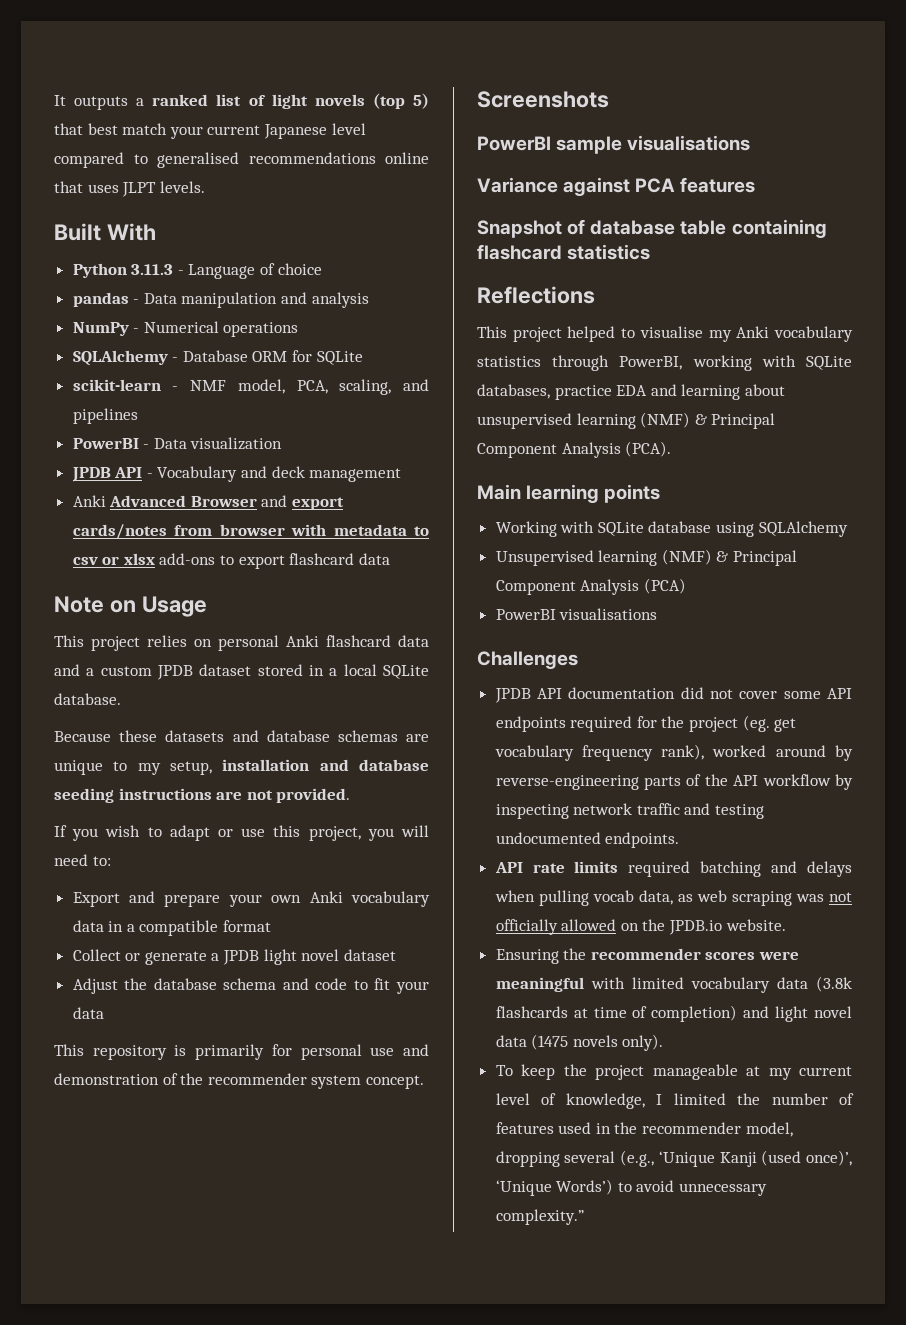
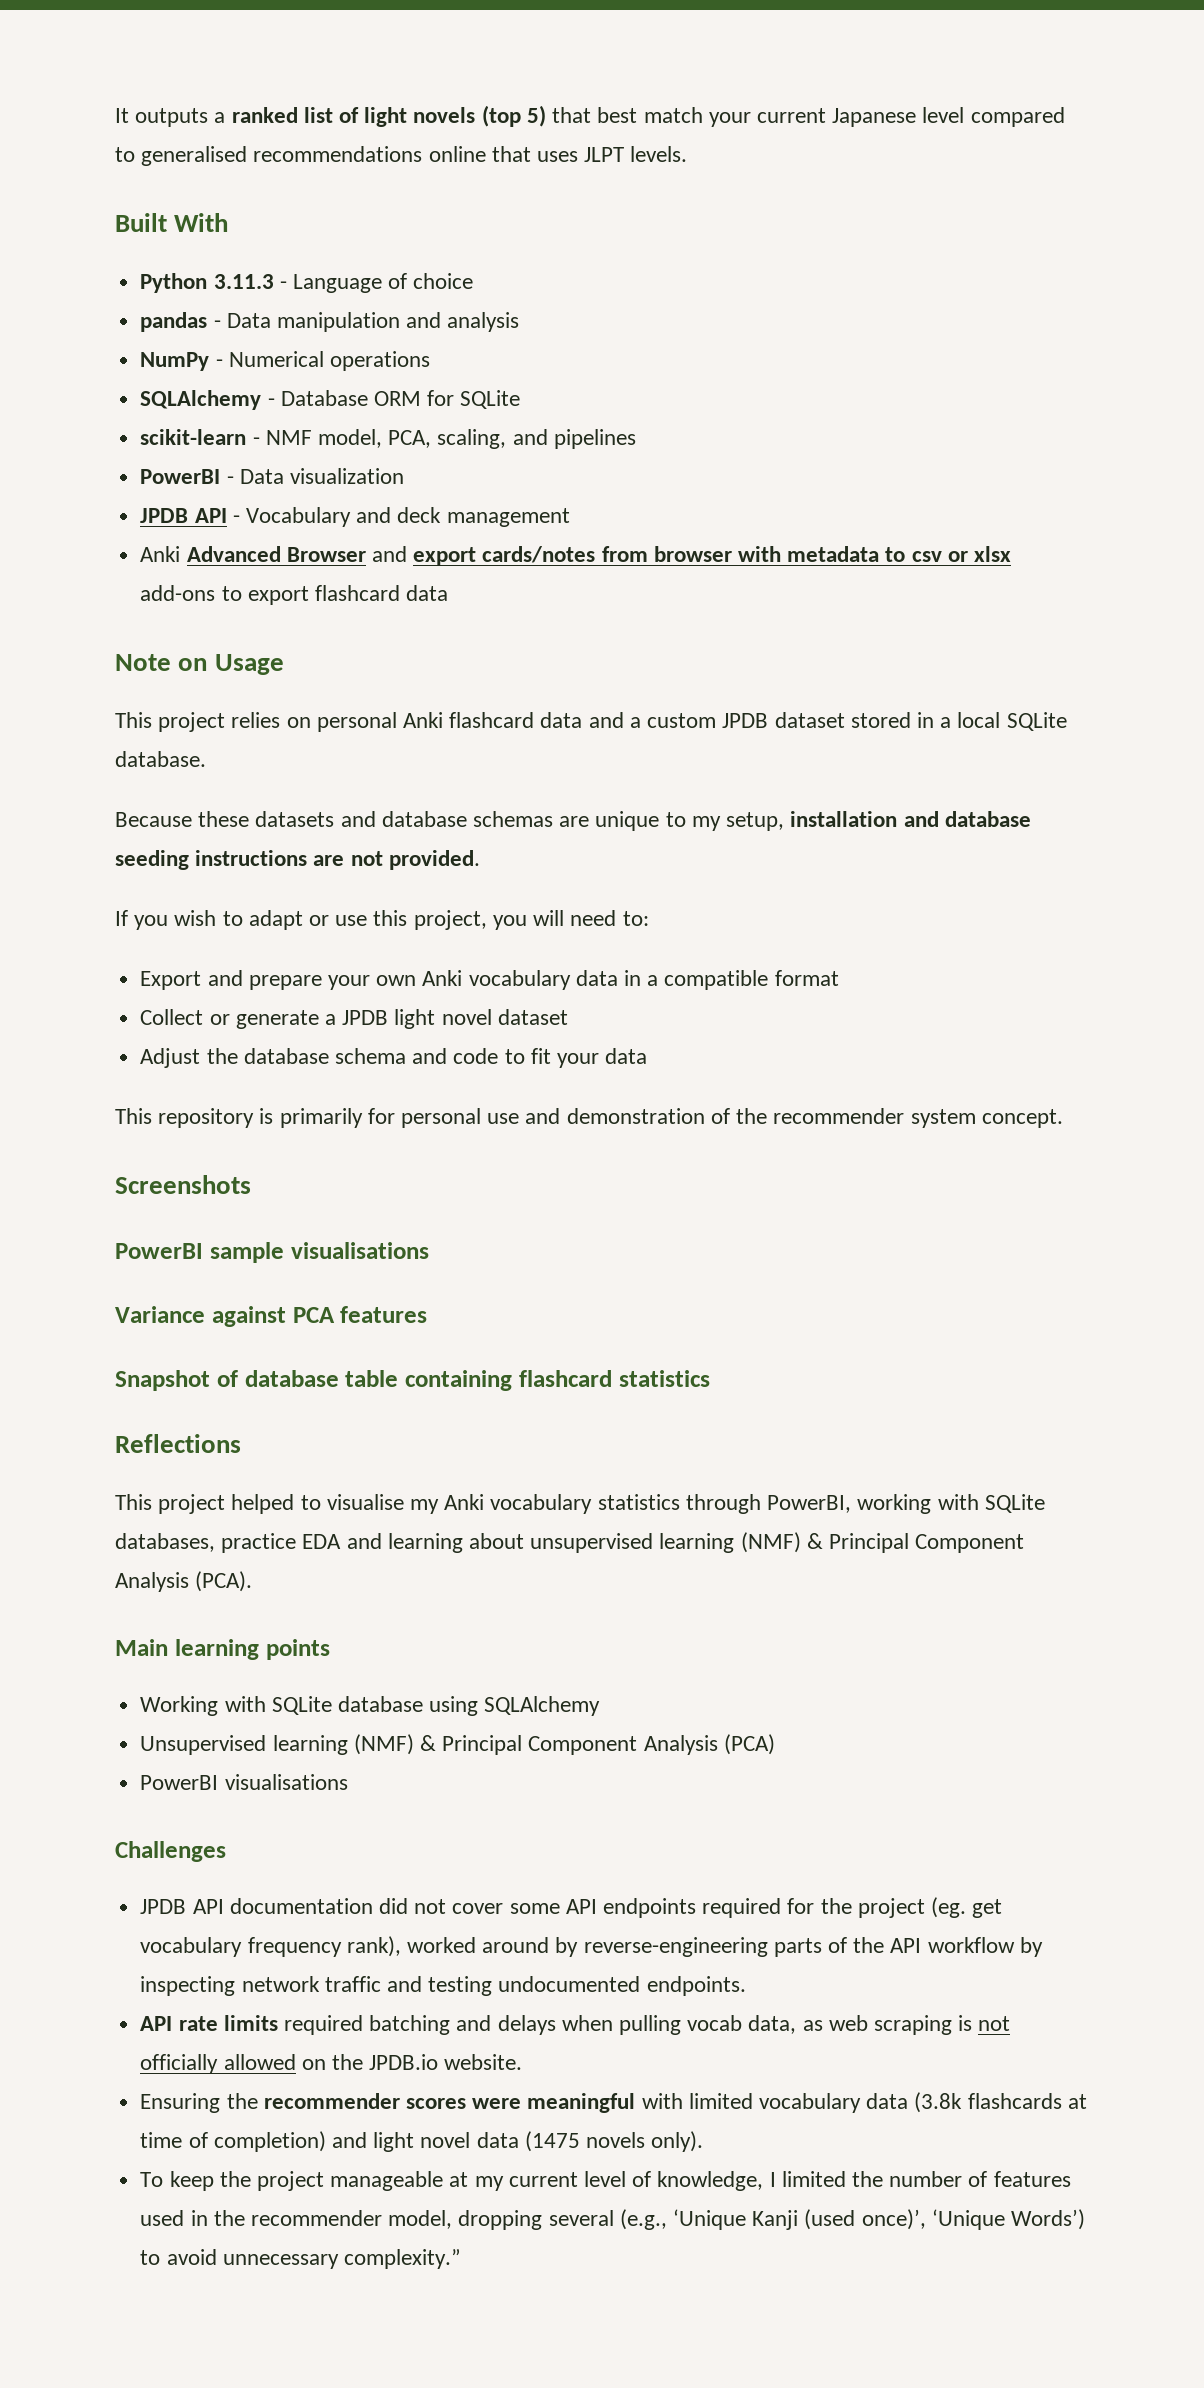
[795,894,824,902] was -> [958,2015,973,2031] is

